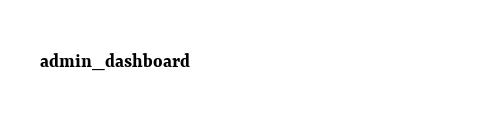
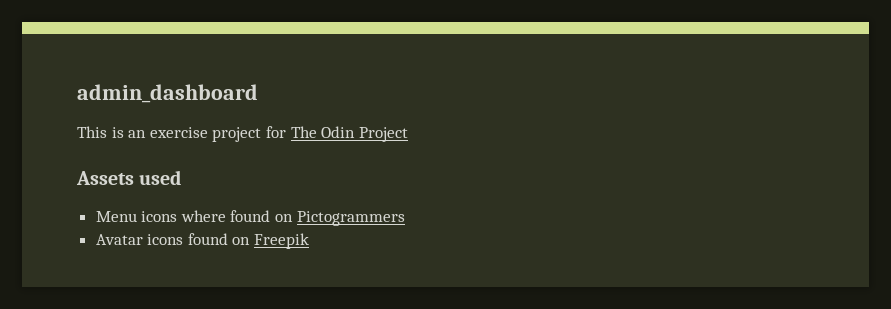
(190, 62) none -> [77,126,408,142] [76,170,182,185] [95,210,405,226] [95,233,310,249] // This is an exercise project for The Odin Project // Assets used // Menu icons where found on Pictogrammers // Avatar icons found on Freepik

